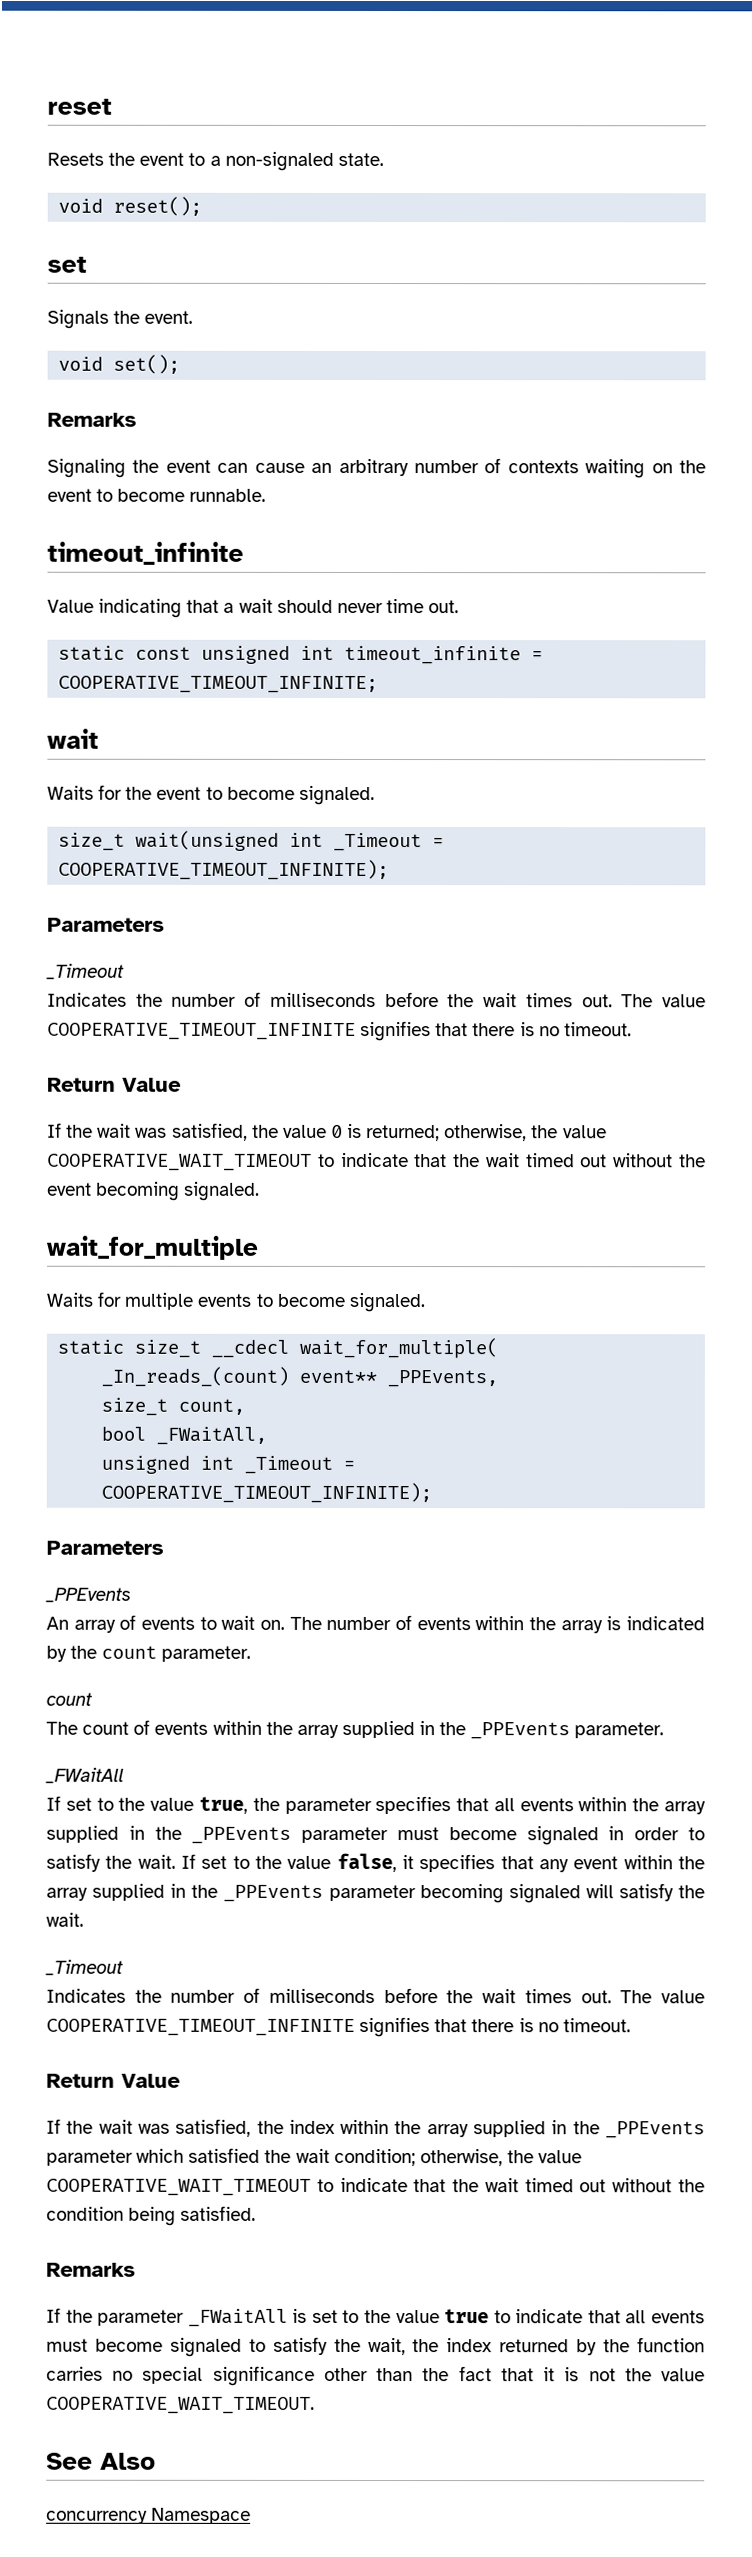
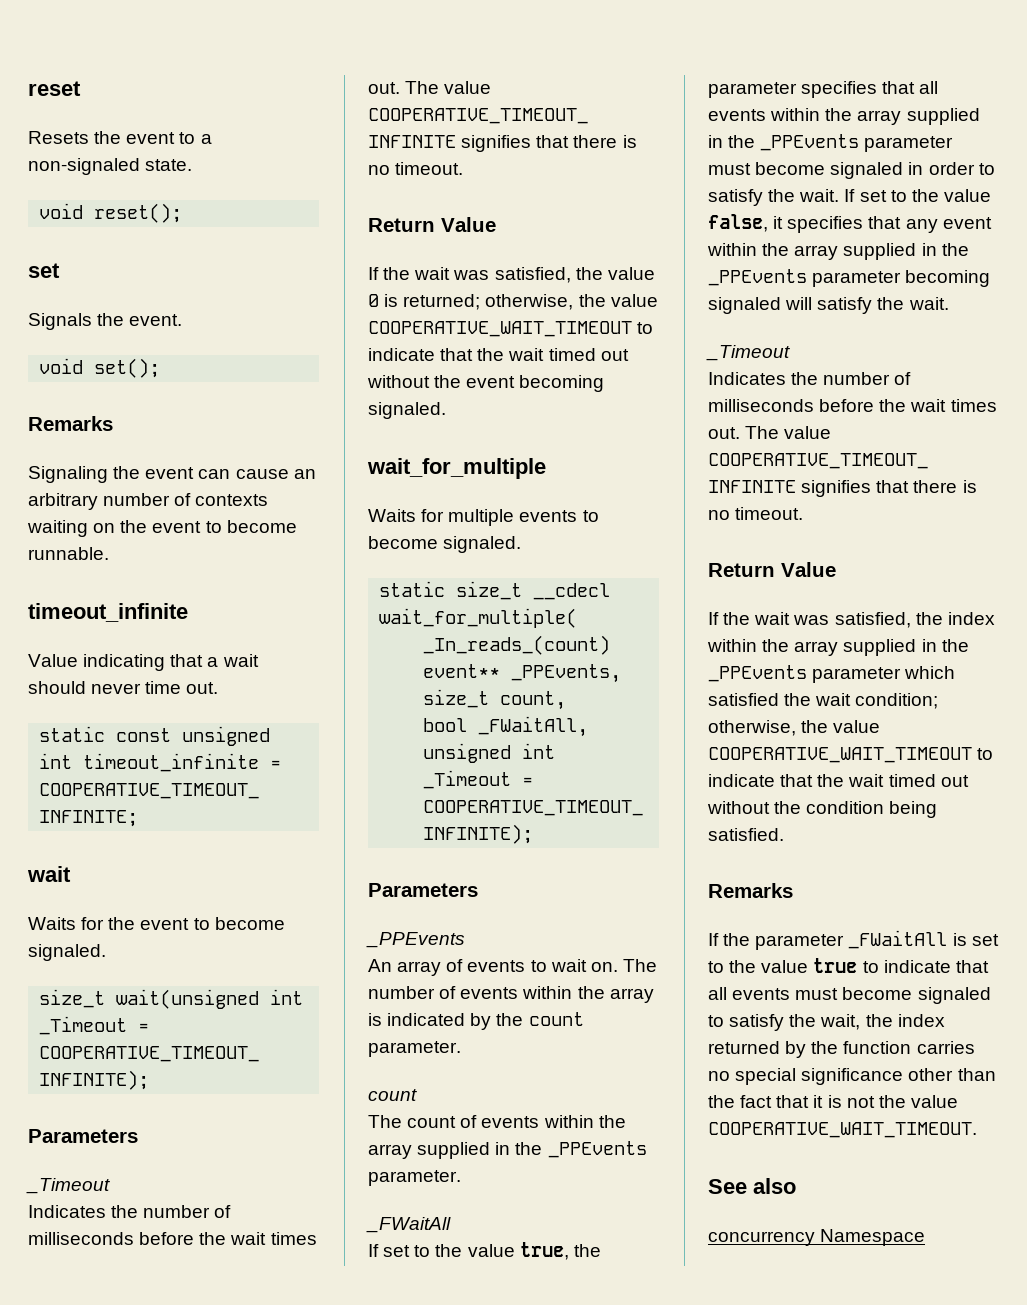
[100,2452,156,2470] Also -> [753,1178,796,1194] also

